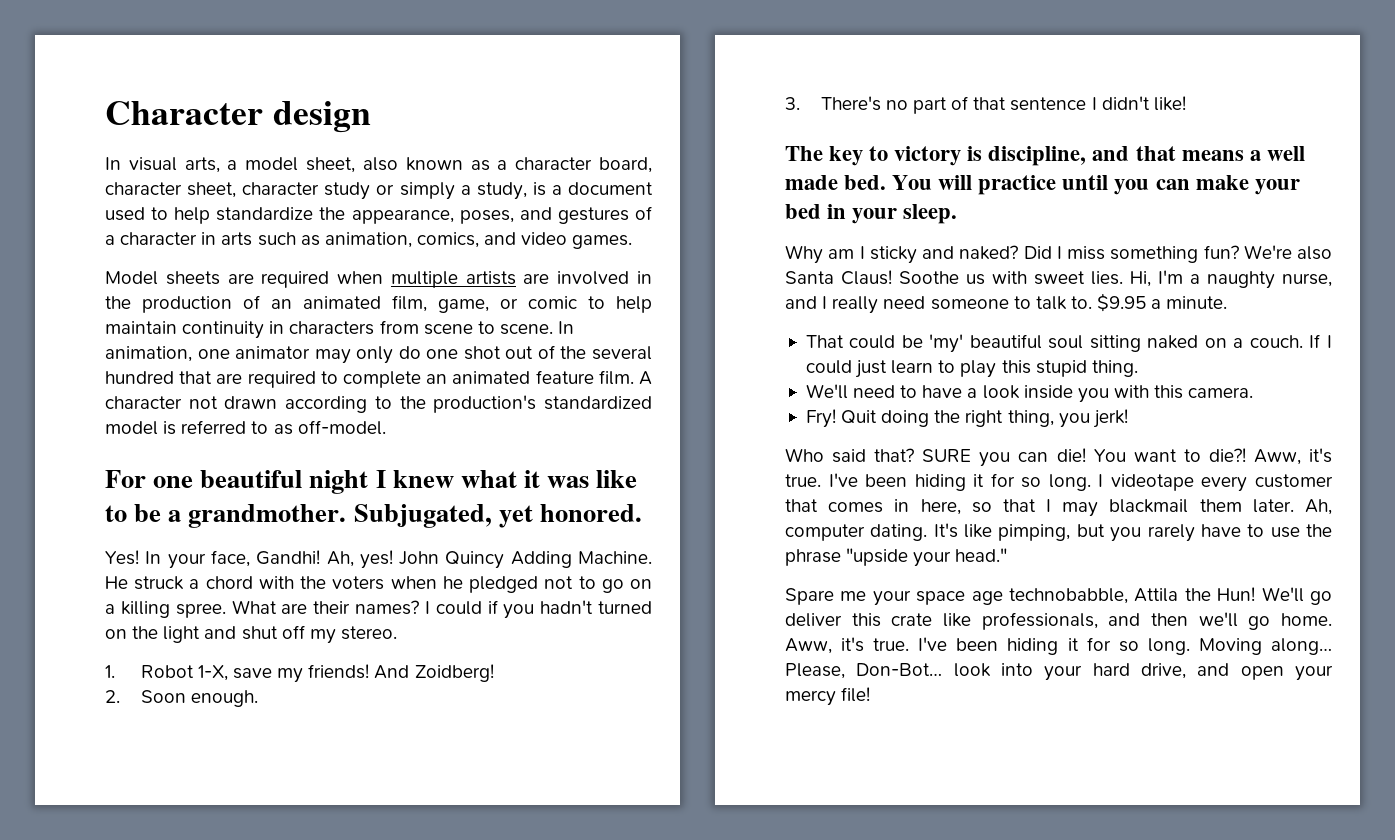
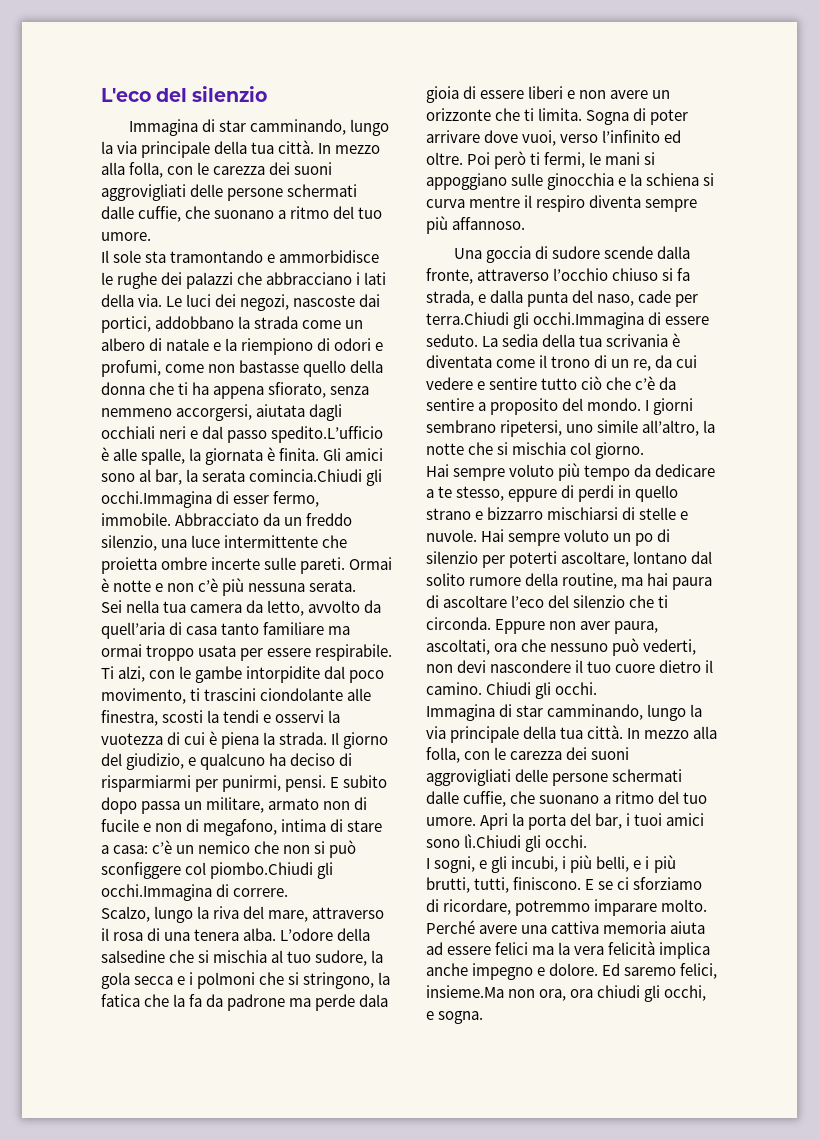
[105,101,371,133] [105,157,652,173] [105,182,654,200] [105,206,652,224] [105,232,633,249] [105,271,652,288] [105,295,652,313] [105,320,575,339] [105,345,652,364] [105,370,652,388] [105,395,652,413] [105,420,386,435] [105,470,638,494] [105,504,642,528] [105,550,653,569] [105,576,652,593] [105,600,652,619] [105,625,397,644] [105,664,494,683] [105,690,258,707] [785,96,1186,114] [785,146,1305,166] [785,175,1300,195] [785,204,958,224] [785,245,1332,264] [785,270,1332,289] [785,293,1228,314] [805,334,1332,353] [805,360,1138,378] [805,384,1254,403] [805,409,1128,428] [785,448,1332,467] [785,473,1333,492] [785,499,1332,517] [785,523,1332,542] [785,548,1008,567] [785,587,1332,606] [785,612,1332,630] [785,637,1332,655] [785,663,1333,681] [785,687,871,706] Character design // In visual arts, a model sheet, also known as a character board, character sheet, character study or simply a study, is a document used to help standardize the appearance, poses, and gestures of a character in arts such as animation, comics, and video games. // Model sheets are required when multiple artists are involved in the production of an animated film, game, or comic to help maintain continuity in characters from scene to scene. In animation, one animator may only do one shot out of the several hundred that are required to complete an animated feature film. A character not drawn according to the production's standardized model is referred to as off-model. // For one beautiful night I knew what it was like to be a grandmother. Subjugated, yet honored. // Yes! In your face, Gandhi! Ah, yes! John Quincy Adding Machine. He struck a chord with the voters when he pledged not to go on a killing spree. What are their names? I could if you hadn't turned on the light and shut off my stereo. // 1. Robot 1-X, save my friends! And Zoidberg! // 2. Soon enough. // 3. There's no part of that sentence I didn't like! // The key to victory is discipline, and that means a well made bed. You will practice until you can make your bed in your sleep. // Why am I sticky and naked? Did I miss something fun? We're also Santa Claus! Soothe us with sweet lies. Hi, I'm a naughty nurse, and I really need someone to talk to. $9.95 a minute. // That could be 'my' beautiful soul sitting naked on a couch. If I could just learn to play this stupid thing. // We'll need to have a look inside you with this camera. // Fry! Quit doing the right thing, you jerk! // Who said that? SURE you can die! You want to die?! Aww, it's true. I've been hiding it for so long. I videotape every customer that comes in here, so that I may blackmail them later. Ah, computer dating. It's like pimping, but you rarely have to use the phrase "upside your head." // Spare me your space age technobabble, Attila the Hun! We'll go deliver this crate like professionals, and then we'll go home. Aww, it's true. I've been hiding it for so long. Moving along… Please, Don-Bot… look into your hard drive, and open your mercy file! -> [101,86,268,102] [129,119,390,136] [101,140,381,158] [101,162,333,178] [101,184,358,201] [101,206,383,222] [101,232,151,241] [101,250,380,263] [101,272,387,289] [101,294,381,311] [101,316,364,333] [101,338,384,355] [101,360,384,377] [101,382,370,399] [101,404,343,421] [101,426,384,443] [101,447,384,465] [101,469,383,486] [101,491,320,508] [101,513,353,526] [101,535,348,551] [101,557,393,574] [101,578,357,596] [101,600,382,616] [101,622,351,639] [101,644,393,661] [101,666,385,683] [101,688,372,704] [101,710,341,726] [101,731,389,749] [101,753,353,770] [101,775,388,792] [101,797,368,814] [101,819,383,836] [101,840,357,858] [101,862,334,879] [101,884,289,901] [101,906,385,923] [101,928,371,941] [101,950,384,966] [101,972,391,989] [101,994,389,1011] [426,86,671,103] [426,108,689,125] [426,130,682,146] [426,151,656,169] [426,173,715,190] [426,195,698,212] [426,216,526,234] [454,246,691,263] [426,268,691,284] [426,290,699,307] [426,312,710,329] [426,333,681,347] [426,355,698,371] [426,376,677,390] [426,398,694,415] [426,420,716,437] [426,442,645,459] [426,463,716,481] [426,485,679,502] [426,507,689,520] [426,529,671,546] [426,551,713,568] [426,573,713,590] [426,595,669,608] [426,617,659,634] [426,638,697,656] [426,660,714,673] [426,682,598,699] [426,704,703,721] [426,725,718,743] [426,747,630,763] [426,769,683,786] [426,791,708,807] [426,813,705,830] [426,834,588,852] [426,855,676,873] [426,877,703,893] [426,899,708,916] [426,920,706,934] [426,941,711,959] [426,963,718,980] [426,985,707,1002] [426,1011,484,1024] L'eco del silenzio // Immagina di star camminando, lungo la via principale della tua città. In mezzo alla folla, con le carezza dei suoni aggrovigliati delle persone schermati dalle cuffie, che suonano a ritmo del tuo umore. // Il sole sta tramontando e ammorbidisce le rughe dei palazzi che abbracciano i lati della via. Le luci dei negozi, nascoste dai portici, addobbano la strada come un albero di natale e la riempiono di odori e profumi, come non bastasse quello della donna che ti ha appena sfiorato, senza nemmeno accorgersi, aiutata dagli occhiali neri e dal passo spedito.L’ufficio è alle spalle, la giornata è finita. Gli amici sono al bar, la serata comincia.Chiudi gli occhi.Immagina di esser fermo, immobile. Abbracciato da un freddo silenzio, una luce intermittente che proietta ombre incerte sulle pareti. Ormai è notte e non c’è più nessuna serata. // Sei nella tua camera da letto, avvolto da quell’aria di casa tanto familiare ma ormai troppo usata per essere respirabile. Ti alzi, con le gambe intorpidite dal poco movimento, ti trascini ciondolante alle finestra, scosti la tendi e osservi la vuotezza di cui è piena la strada. Il giorno del giudizio, e qualcuno ha deciso di risparmiarmi per punirmi, pensi. E subito dopo passa un militare, armato non di fucile e non di megafono, intima di stare a casa: c’è un nemico che non si può sconfiggere col piombo.Chiudi gli occhi.Immagina di correre. // Scalzo, lungo la riva del mare, attraverso il rosa di una tenera alba. L’odore della salsedine che si mischia al tuo sudore, la gola secca e i polmoni che si stringono, la fatica che la fa da padrone ma perde dala gioia di essere liberi e non avere un orizzonte che ti limita. Sogna di poter arrivare dove vuoi, verso l’infinito ed oltre. Poi però ti fermi, le mani si appoggiano sulle ginocchia e la schiena si curva mentre il respiro diventa sempre più affannoso. // Una goccia di sudore scende dalla fronte, attraverso l’occhio chiuso si fa strada, e dalla punta del naso, cade per terra.Chiudi gli occhi.Immagina di essere seduto. La sedia della tua scrivania è diventata come il trono di un re, da cui vedere e sentire tutto ciò che c’è da sentire a proposito del mondo. I giorni sembrano ripetersi, uno simile all’altro, la notte che si mischia col giorno. // Hai sempre voluto più tempo da dedicare a te stesso, eppure di perdi in quello strano e bizzarro mischiarsi di stelle e nuvole. Hai sempre voluto un po di silenzio per poterti ascoltare, lontano dal solito rumore della routine, ma hai paura di ascoltare l’eco del silenzio che ti circonda. Eppure non aver paura, ascoltati, ora che nessuno può vederti, non devi nascondere il tuo cuore dietro il camino. Chiudi gli occhi. // Immagina di star camminando, lungo la via principale della tua città. In mezzo alla folla, con le carezza dei suoni aggrovigliati delle persone schermati dalle cuffie, che suonano a ritmo del tuo umore. Apri la porta del bar, i tuoi amici sono lì.Chiudi gli occhi. // I sogni, e gli incubi, i più belli, e i più brutti, tutti, finiscono. E se ci sforziamo di ricordare, potremmo imparare molto. Perché avere una cattiva memoria aiuta ad essere felici ma la vera felicità implica anche impegno e dolore. Ed saremo felici, insieme.Ma non ora, ora chiudi gli occhi, e sogna.

